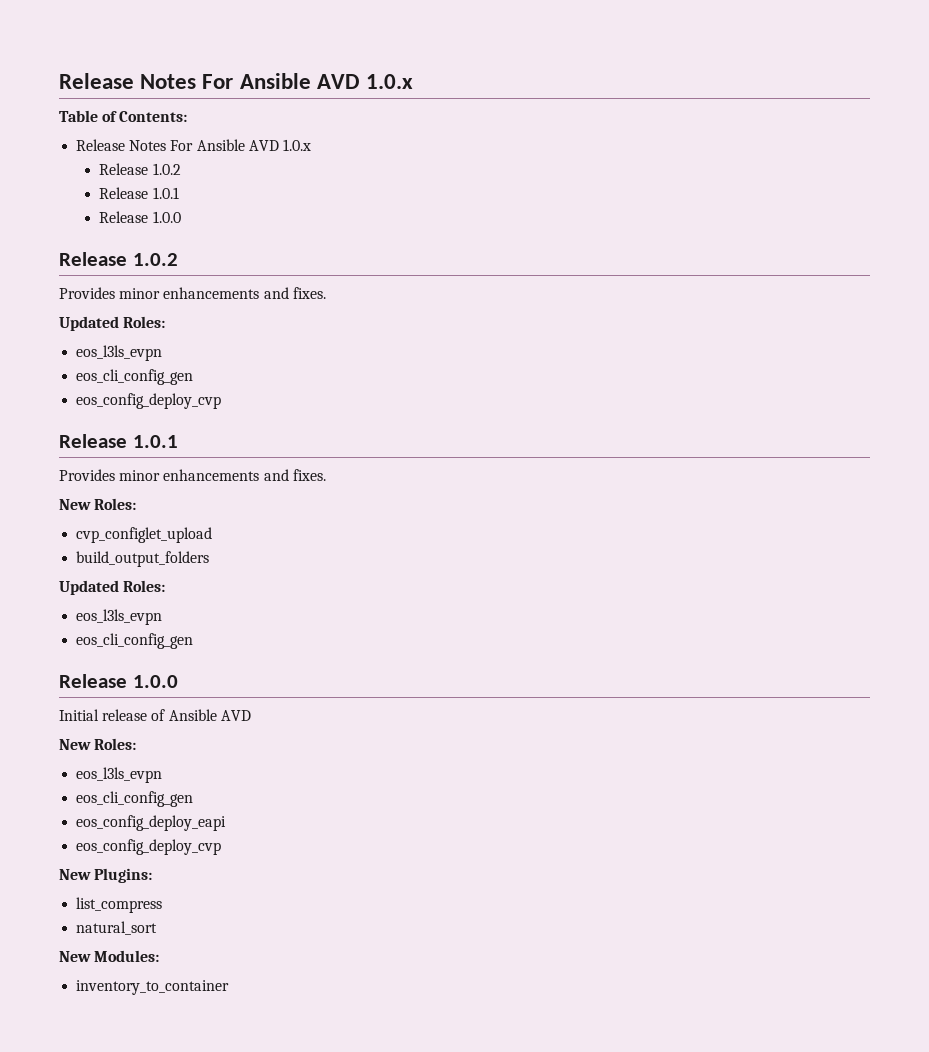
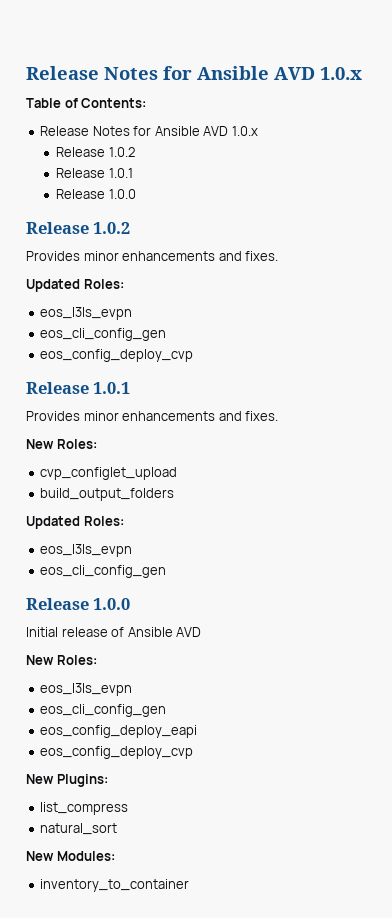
[59,73,234,89] Release Notes For -> [26,66,192,80] Release Notes for
[170,140,194,151] For -> [133,126,152,136] for

